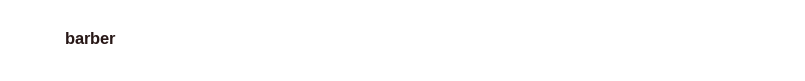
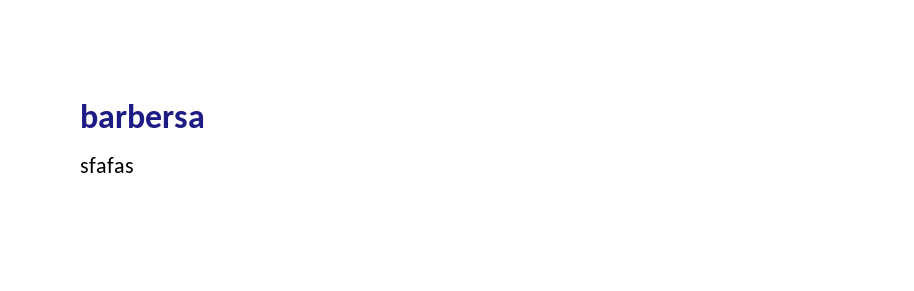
[65,32,116,44] barber -> [80,104,205,128] [80,157,134,173] barbersa // sfafas

